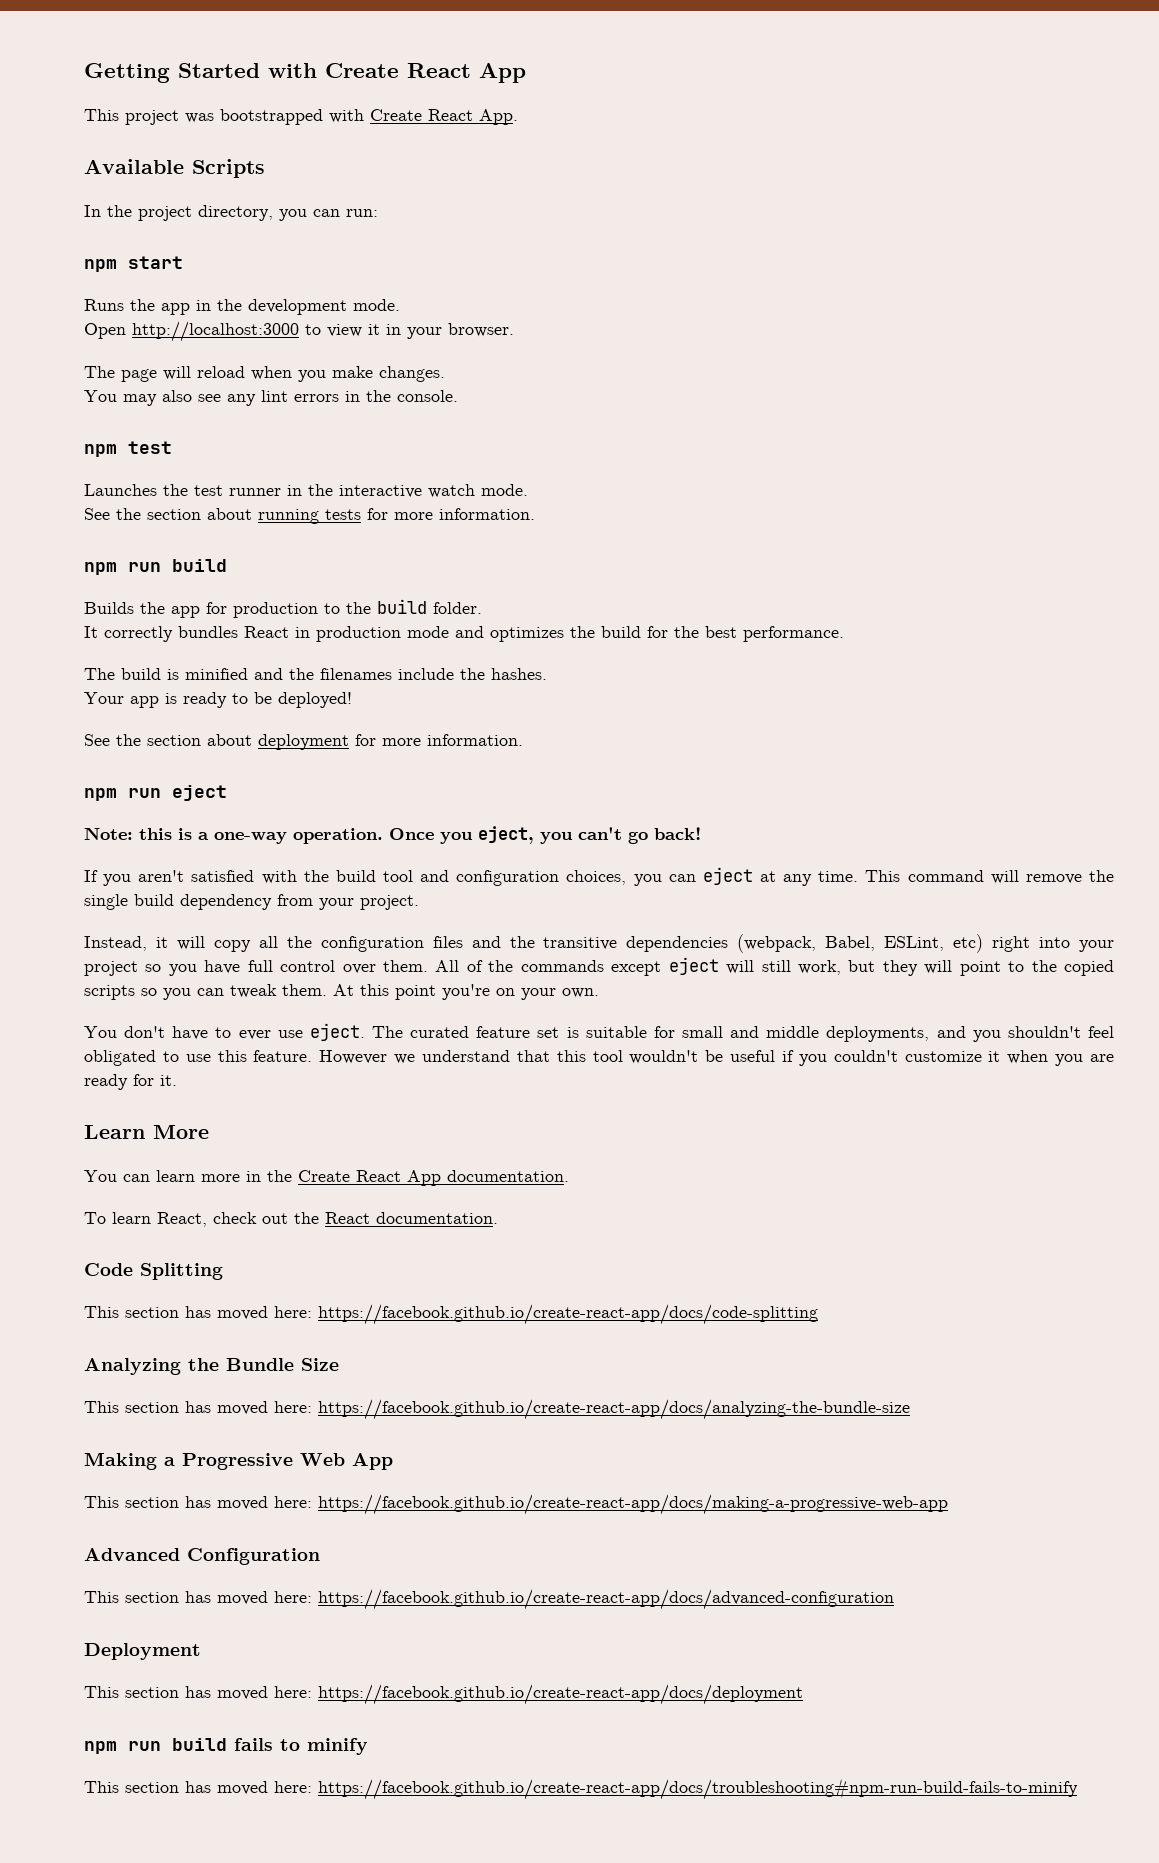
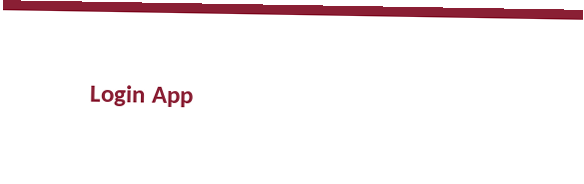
[84,63,526,83] [84,109,518,125] [84,159,265,178] [84,205,378,221] [84,256,183,272] [84,299,400,315] [84,321,514,342] [84,366,445,382] [84,390,458,406] [84,441,172,457] [84,484,528,498] [84,508,535,524] [84,559,227,575] [84,599,482,618] [84,626,844,642] [84,668,547,680] [84,692,352,708] [84,734,523,750] [84,785,227,801] [84,826,701,844] [84,867,1114,886] [84,894,419,910] [84,934,1115,953] [84,957,1114,976] [84,984,599,1000] [84,1023,1114,1042] [84,1050,1115,1066] [84,1074,177,1090] [84,1125,209,1139] [84,1170,569,1186] [84,1212,498,1227] [84,1263,223,1280] [84,1304,818,1325] [84,1358,339,1375] [84,1399,910,1420] [84,1452,393,1470] [84,1494,948,1515] [84,1548,320,1565] [84,1589,894,1610] [84,1643,201,1660] [84,1684,803,1705] [84,1738,368,1755] [84,1778,1078,1800] Getting Started with Create React App // This project was bootstrapped with Create React App. // Available Scripts // In the project directory, you can run: // npm start // Runs the app in the development mode. // Open http://localhost:3000 to view it in your browser. // The page will reload when you make changes. // You may also see any lint errors in the console. // npm test // Launches the test runner in the interactive watch mode. // See the section about running tests for more information. // npm run build // Builds the app for production to the build folder. // It correctly bundles React in production mode and optimizes the build for the best performance. // The build is minified and the filenames include the hashes. // Your app is ready to be deployed! // See the section about deployment for more information. // npm run eject // Note: this is a one-way operation. Once you eject, you can't go back! // If you aren't satisfied with the build tool and configuration choices, you can eject at any time. This command will remove the single build dependency from your project. // Instead, it will copy all the configuration files and the transitive dependencies (webpack, Babel, ESLint, etc) right into your project so you have full control over them. All of the commands except eject will still work, but they will point to the copied scripts so you can tweak them. At this point you're on your own. // You don't have to ever use eject. The curated feature set is suitable for small and middle deployments, and you shouldn't feel obligated to use this feature. However we understand that this tool wouldn't be useful if you couldn't customize it when you are ready for it. // Learn More // You can learn more in the Create React App documentation. // To learn React, check out the React documentation. // Code Splitting // This section has moved here: https://facebook.github.io/create-react-app/docs/code-splitting // Analyzing the Bundle Size // This section has moved here: https://facebook.github.io/create-react-app/docs/analyzing-the-bundle-size // Making a Progressive Web App // This section has moved here: https://facebook.github.io/create-react-app/docs/making-a-progressive-web-app // Advanced Configuration // This section has moved here: https://facebook.github.io/create-react-app/docs/advanced-configuration // Deployment // This section has moved here: https://facebook.github.io/create-react-app/docs/deployment // npm run build fails to minify // This section has moved here: https://facebook.github.io/create-react-app/docs/troubleshooting#npm-run-build-fails-to-minify -> [89,84,194,108] Login App

